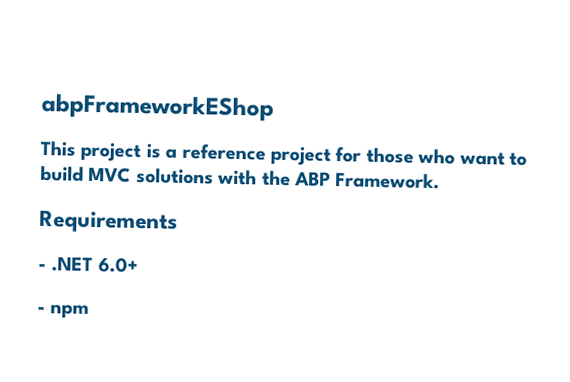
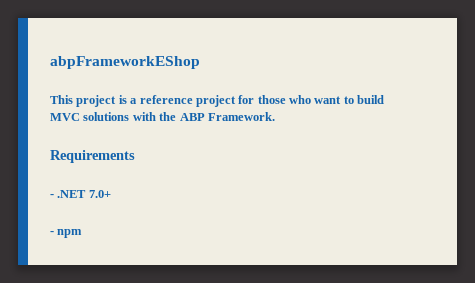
[97,257,139,273] 6.0+ -> [88,190,111,198] 7.0+

